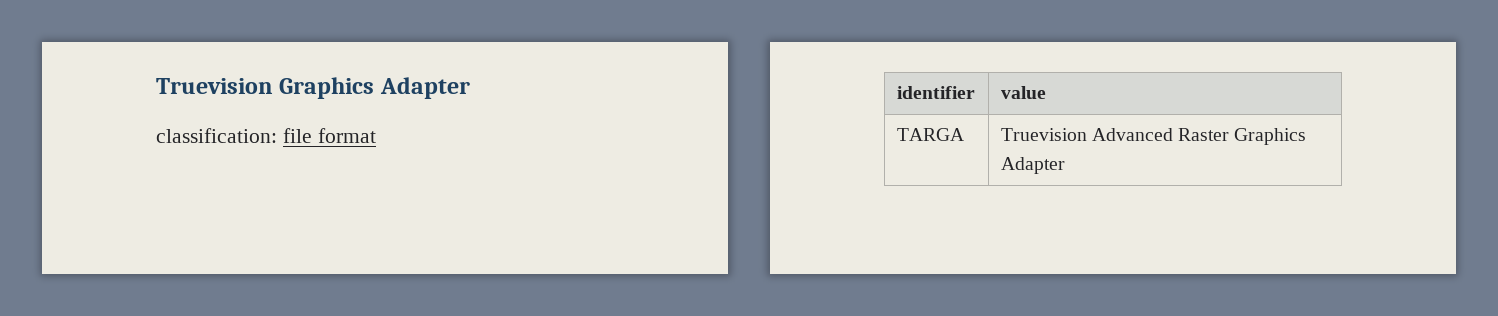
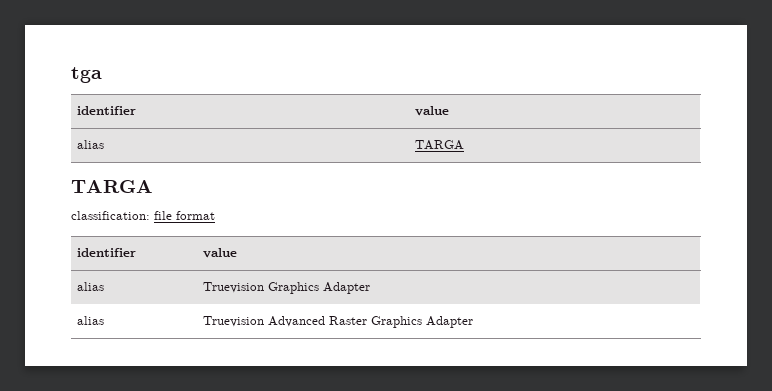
[156,77,470,99] Truevision Graphics Adapter -> [71,67,102,83] [76,106,136,115] [414,106,449,116] [76,140,104,149] [414,140,464,150] [71,180,153,193] tga // identifier | value // alias | TARGA // TARGA
[896,128,964,141] TARGA -> [76,282,104,291] [202,282,370,294] [76,316,104,325] alias | Truevision Graphics Adapter // alias

